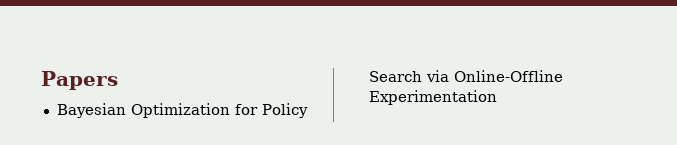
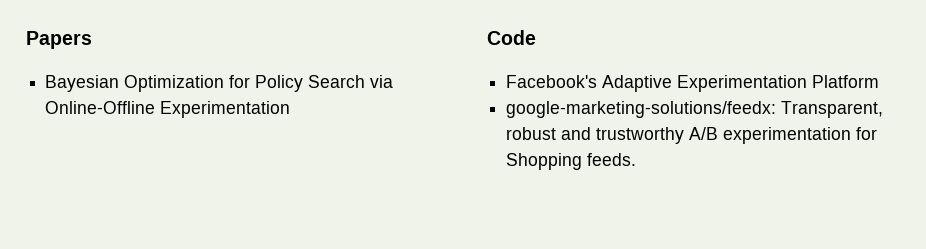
(497, 97) none -> [487,30,536,45] [506,75,880,92] [506,101,884,118] [506,127,878,144] [506,153,637,170] // Code // Facebook's Adaptive Experimentation Platform // google-marketing-solutions/feedx: Transparent, robust and trustworthy A/B experimentation for Shopping feeds.

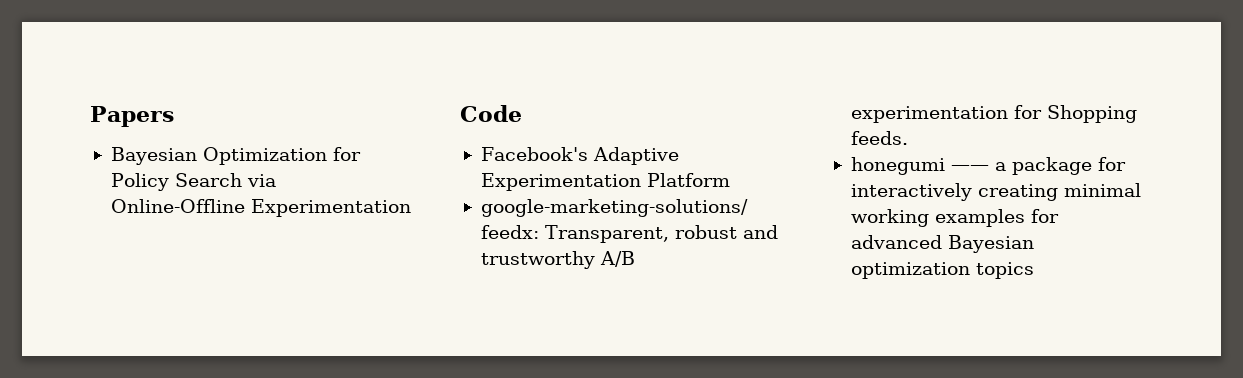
(637, 159) none -> [850,157,1126,175] [850,183,1141,201] [850,209,1059,227] [850,235,1034,253] [850,262,1034,279] // honegumi —— a package for interactively creating minimal working examples for advanced Bayesian optimization topics

